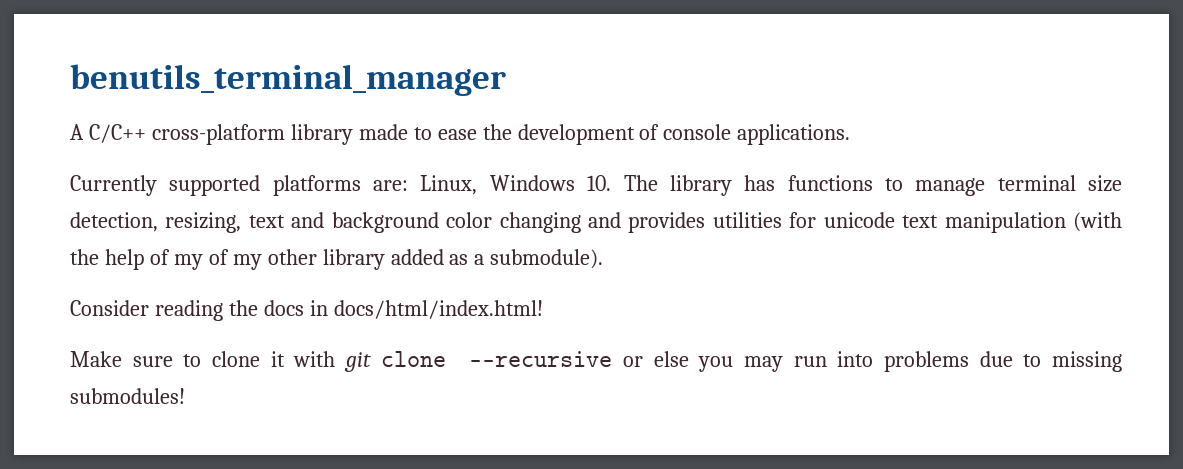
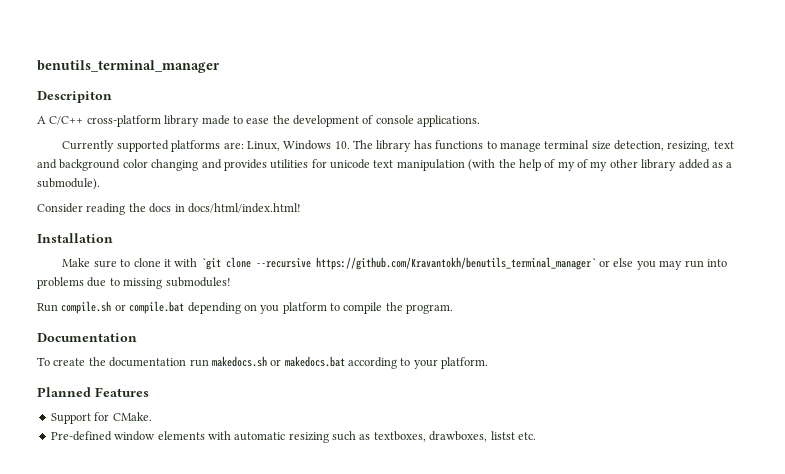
(506, 80) none -> [37,91,112,103] // Descripiton
(543, 309) none -> [37,233,113,243] // Installation
[344,352,372,372] git -> [200,258,221,270] `git
(613, 359) none -> [315,257,596,270] https://github.com/Kravantokh/benutils_terminal_manager`
(185, 396) none -> [37,301,454,314] [37,333,137,342] [37,356,489,369] [37,387,149,397] [50,412,152,424] [50,431,536,443] // Run compile.sh or compile.bat depending on you platform to compile the program. // Documentation // To create the documentation run makedocs.sh or makedocs.bat according to your platform. // Planned Features // Support for CMake. // Pre-defined window elements with automatic resizing such as textboxes, drawboxes, listst etc.

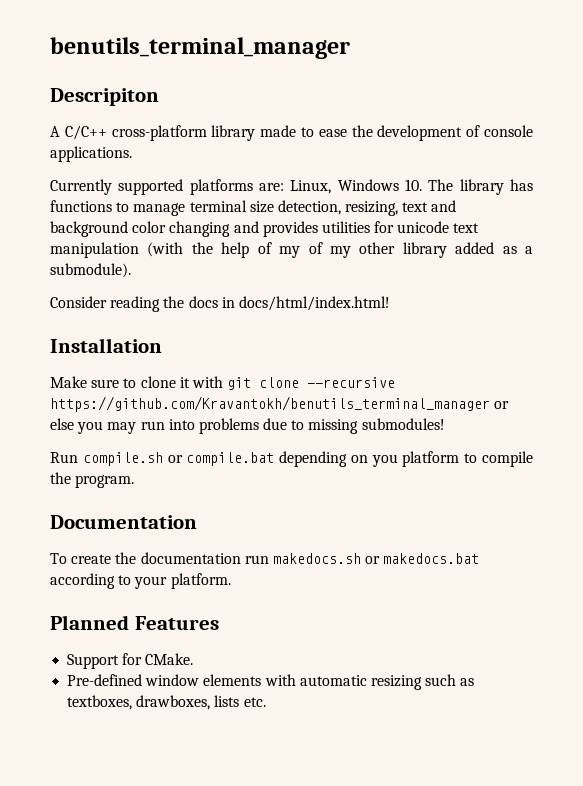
[200,258,221,270] `git -> [227,377,252,390] git
[315,257,596,270] https://github.com/Kravantokh/benutils_terminal_manager` -> [50,396,490,412] https://github.com/Kravantokh/benutils_terminal_manager
[490,431,515,440] listst -> [214,695,240,707] lists

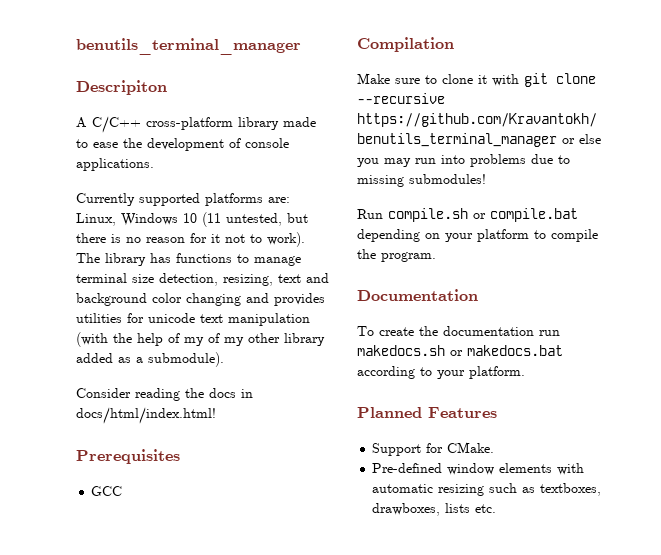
[405,179,422,191] 10. -> [183,212,308,227] [76,232,305,247] 10 (11 untested, but there is no reason for it not to work).
[50,338,162,353] Installation -> [76,449,180,464] [91,486,123,496] [357,37,454,52] Prerequisites // GCC // Compilation
[371,454,398,467] you -> [445,233,473,242] your

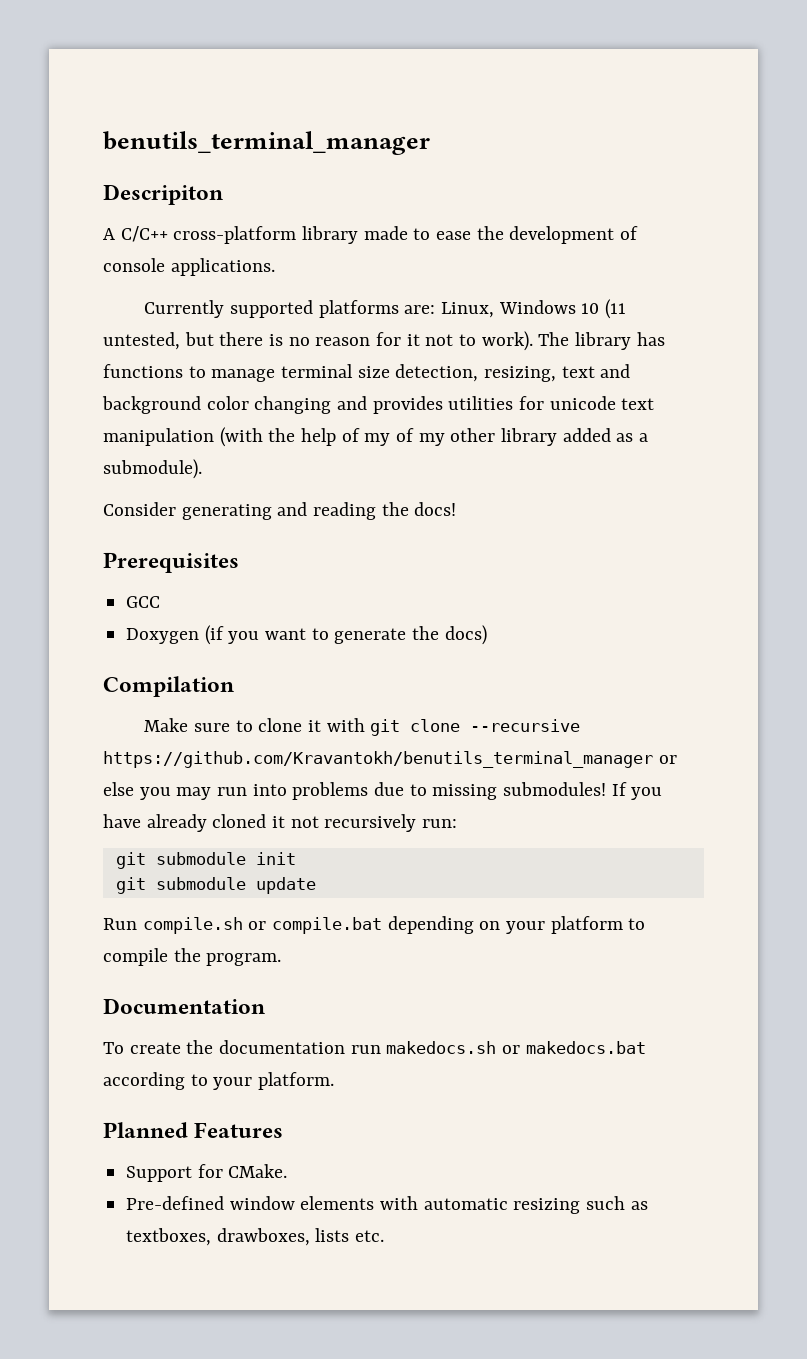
[135,388,253,401] [76,407,216,424] [76,449,180,464] [91,486,123,496] reading the docs in docs/html/index.html! // Prerequisites // GCC -> [181,502,457,520] [103,552,239,573] [126,596,161,608] [126,625,487,645] generating and reading the docs! // Prerequisites // GCC // Doxygen (if you want to generate the docs)
(486, 179) none -> [611,782,663,800] [103,814,458,832] [115,852,296,869] [115,877,316,894] If you have already cloned it not recursively run: // git submodule init // git submodule update

